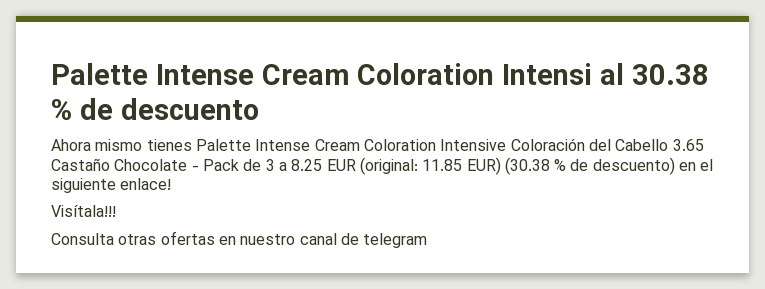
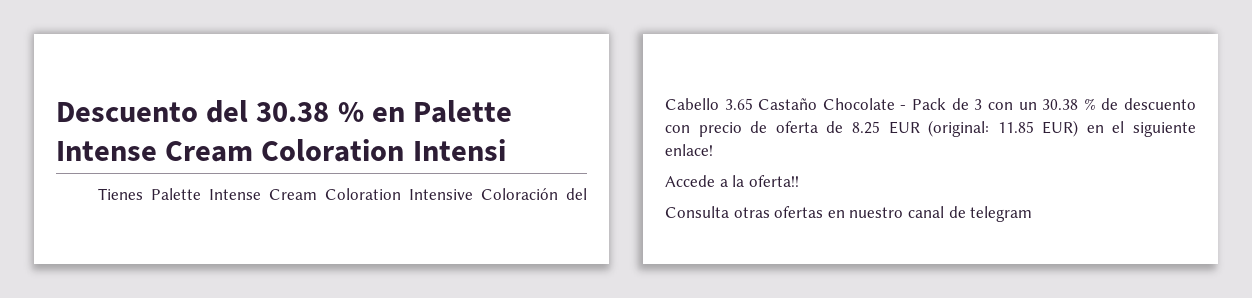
(51, 74) none -> [56,100,405,123] Descuento del 30.38 % en
[600,63,709,85] [51,98,259,120] [51,139,192,151] al 30.38 % de descuento // Ahora mismo tienes -> [98,188,144,200] // Tienes
[278,162,287,171] a -> [987,98,1196,110] [665,121,844,137] con un 30.38 % de descuento con precio de oferta de
[504,157,675,175] (30.38 % de descuento) -> (1079, 128) none
[51,205,116,217] Visítala!!! -> [665,175,799,187] Accede a la oferta!!

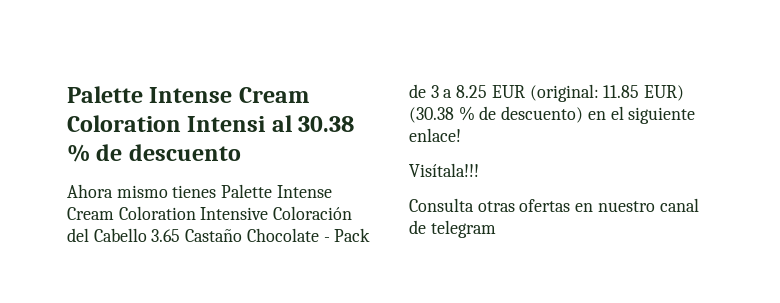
[56,100,405,123] Descuento del 30.38 % en -> (67, 94) none
[98,188,144,200] // Tienes -> [271,115,355,132] [67,144,241,162] [67,184,217,198] al 30.38 % de descuento // Ahora mismo tienes
[987,98,1196,110] [665,121,844,137] con un 30.38 % de descuento con precio de oferta de -> [443,89,453,98] a
(1079, 128) none -> [409,106,584,123] (30.38 % de descuento)
[665,175,799,187] Accede a la oferta!! -> [409,163,479,177] Visítala!!!

